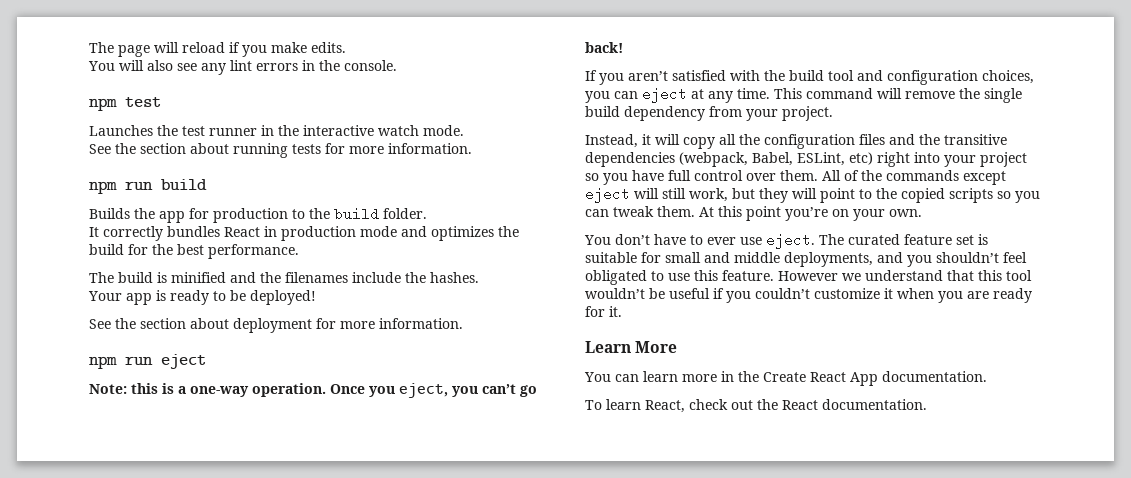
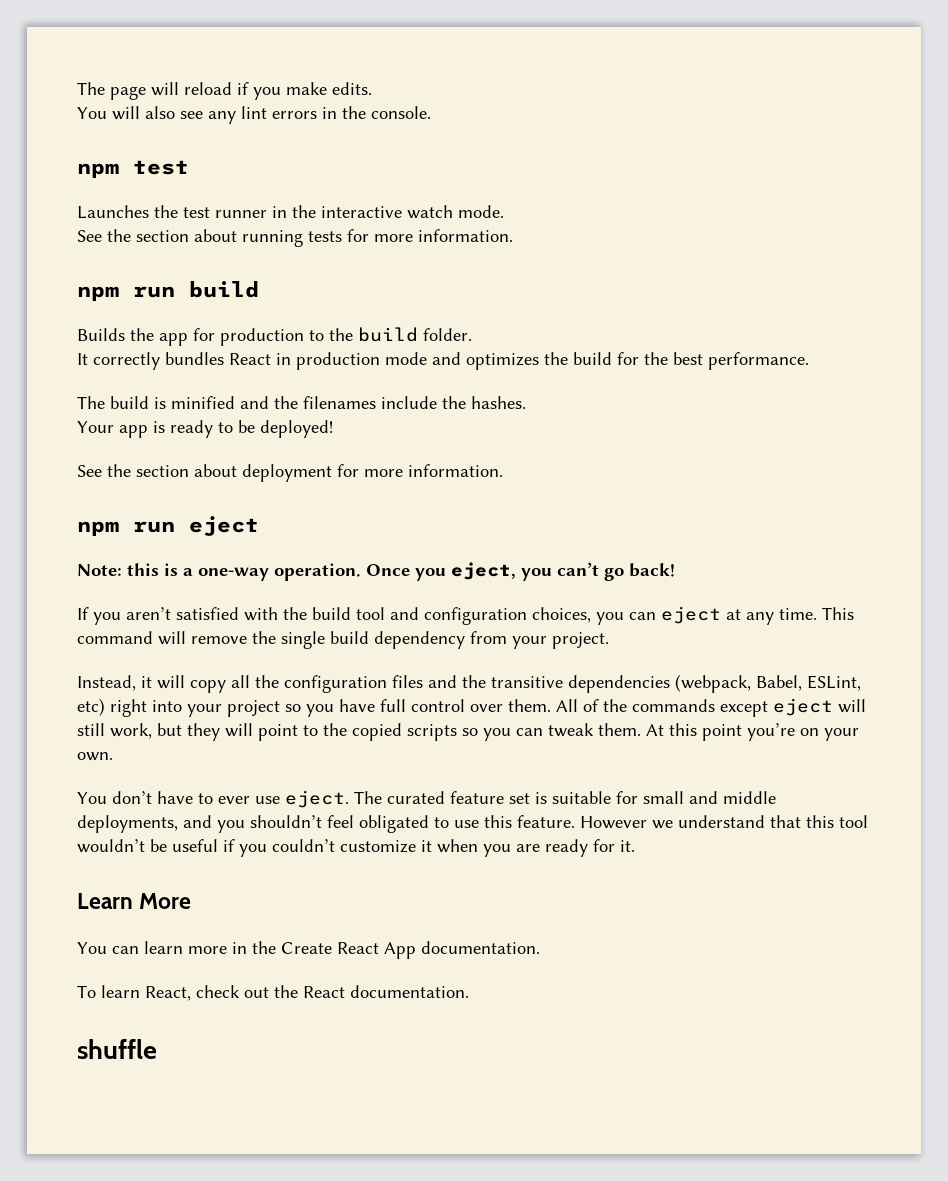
(927, 404) none -> [77,1039,157,1059] // shuffle

